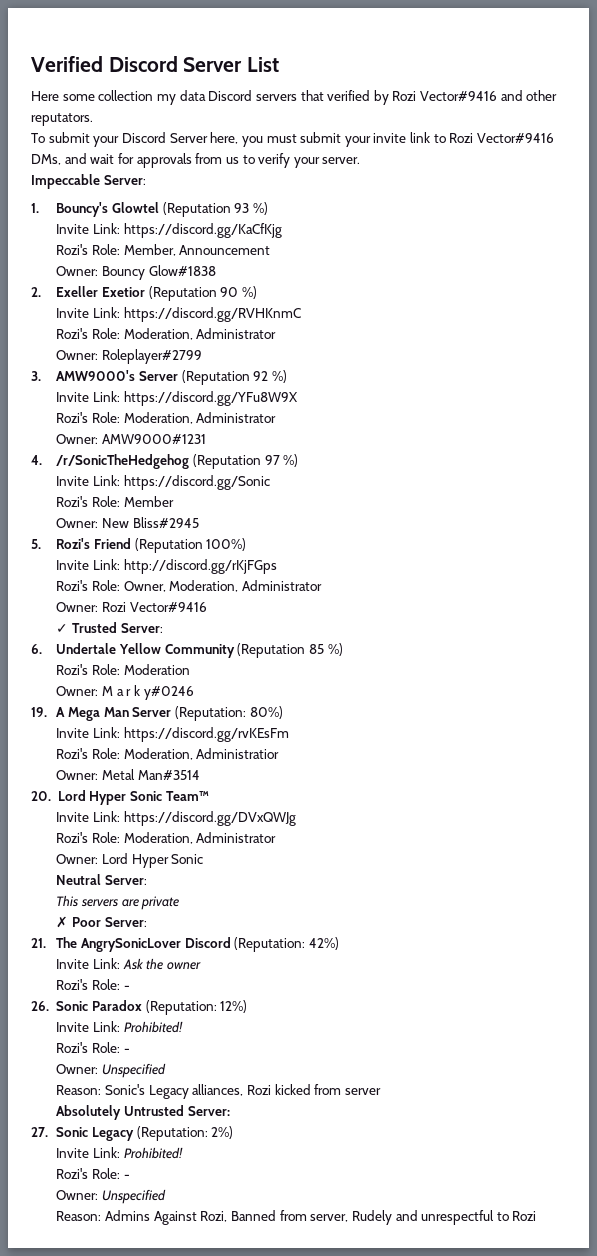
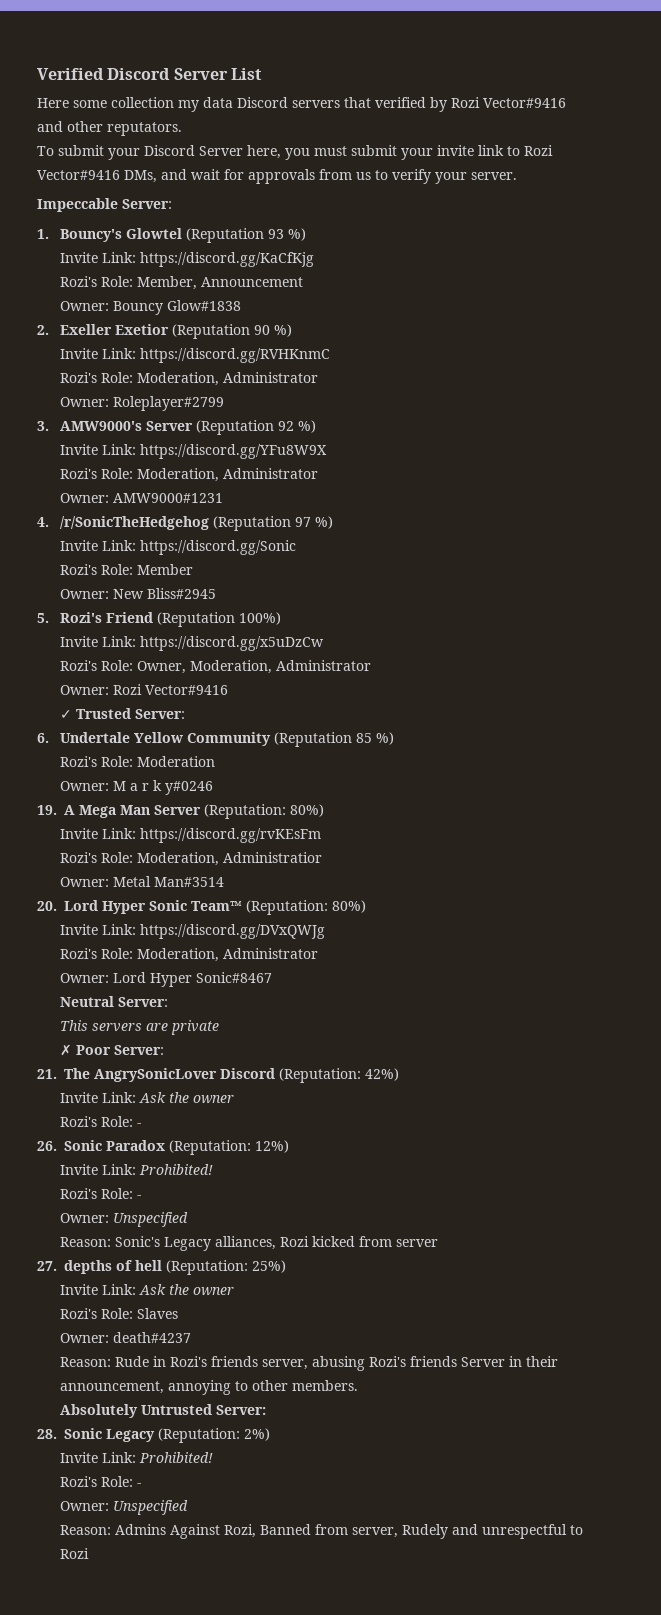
[123,559,277,574] http://discord.gg/rKjFGps -> [139,636,324,651] https://discord.gg/x5uDzCw
(209, 796) none -> [246,900,366,915] (Reputation: 80%)
[171,854,204,864] Sonic -> [195,972,272,983] Sonic#8467
(381, 1091) none -> [37,1260,286,1275] [59,1284,234,1296] [59,1308,178,1319] [59,1332,191,1343] [59,1356,558,1371] [59,1380,358,1395] // 27. depths of hell (Reputation: 25%) // Invite Link: Ask the owner // Rozi's Role: Slaves // Owner: death#4237 // Reason: Rude in Rozi's friends server, abusing Rozi's friends Server in their announcement, annoying to other members.
[31,1127,48,1137] 27. -> [37,1429,57,1439] 28.

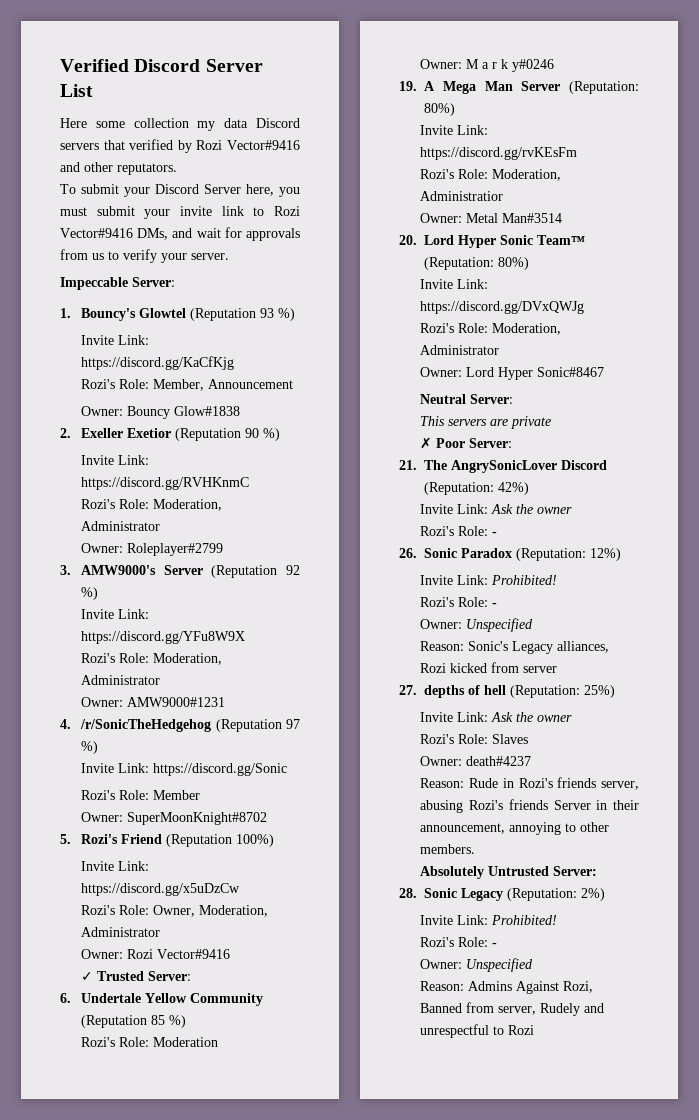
[112,588,216,599] New Bliss#2945 -> [127,812,268,825] SuperMoonKnight#8702

